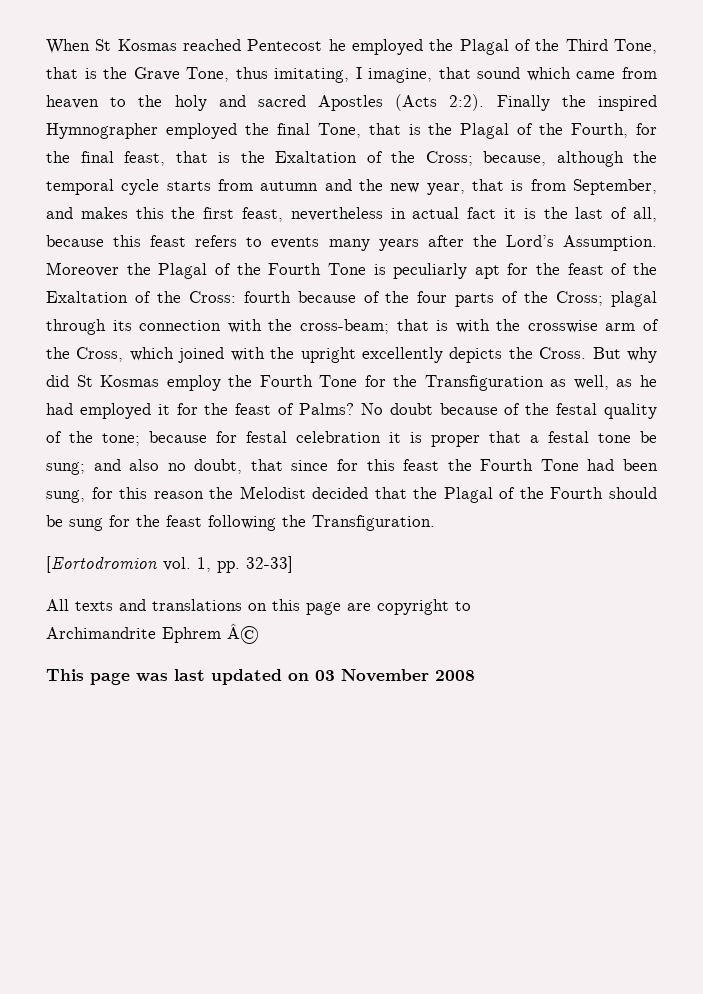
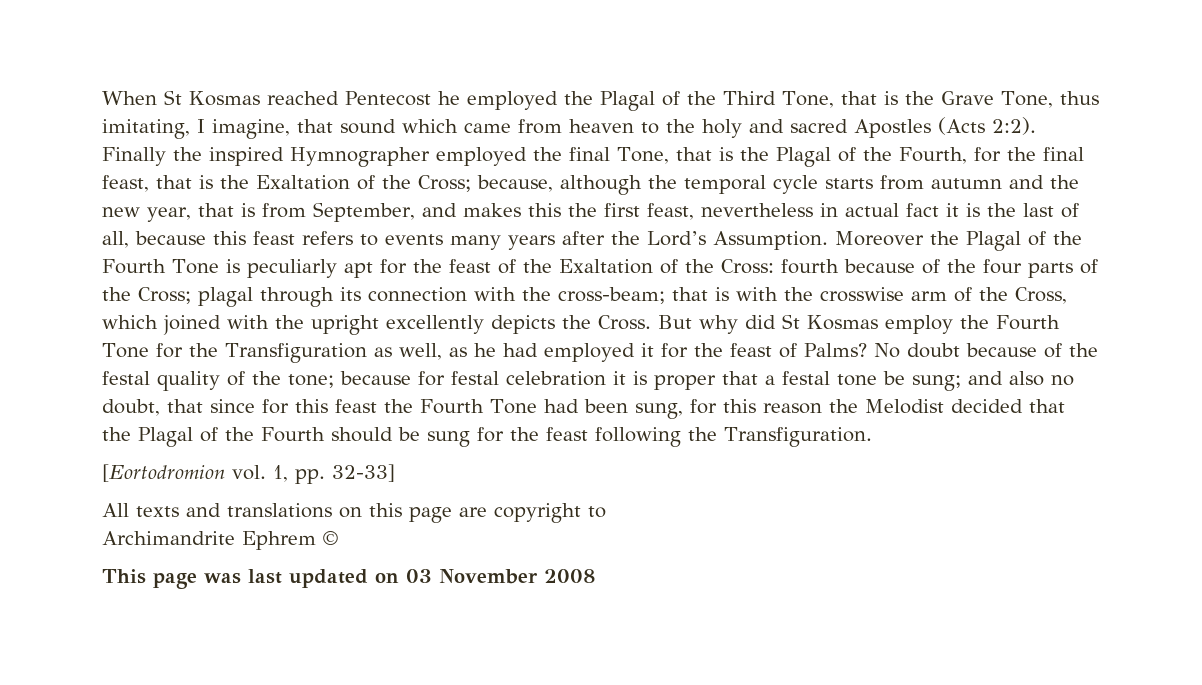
[227,623,259,644] Â© -> [323,531,338,545] ©

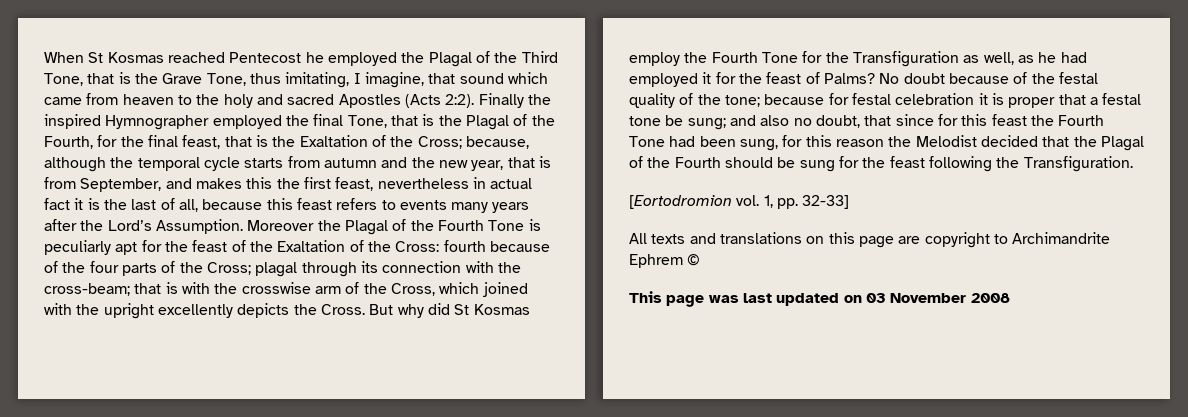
(606, 512) // -> (1008, 239) none

